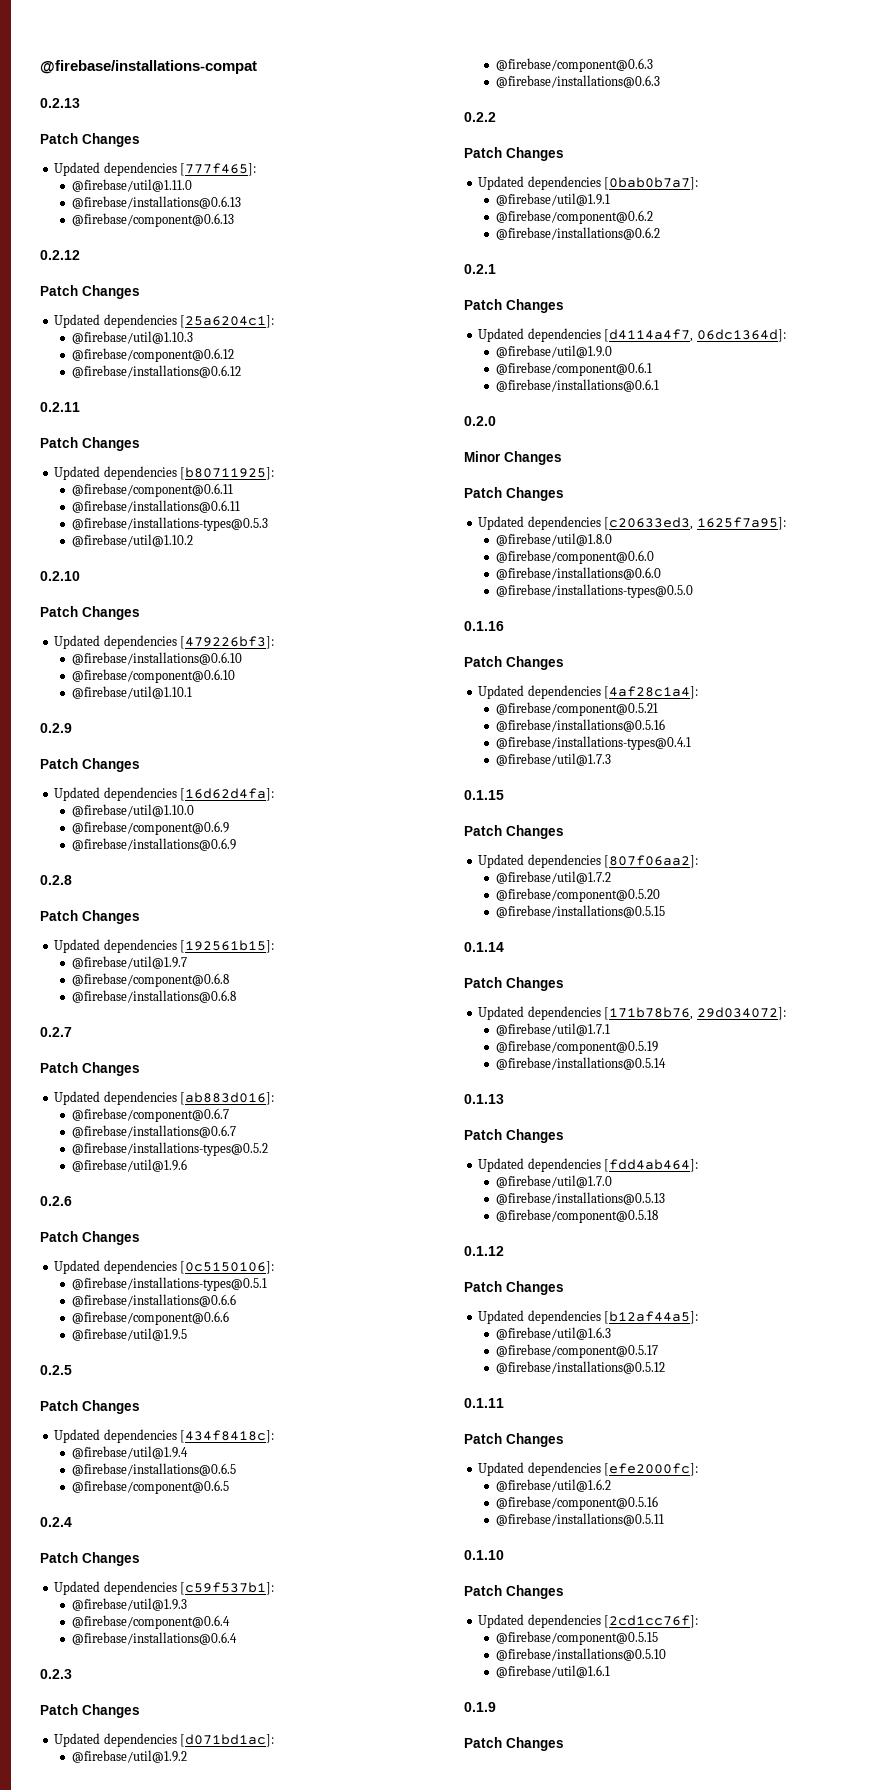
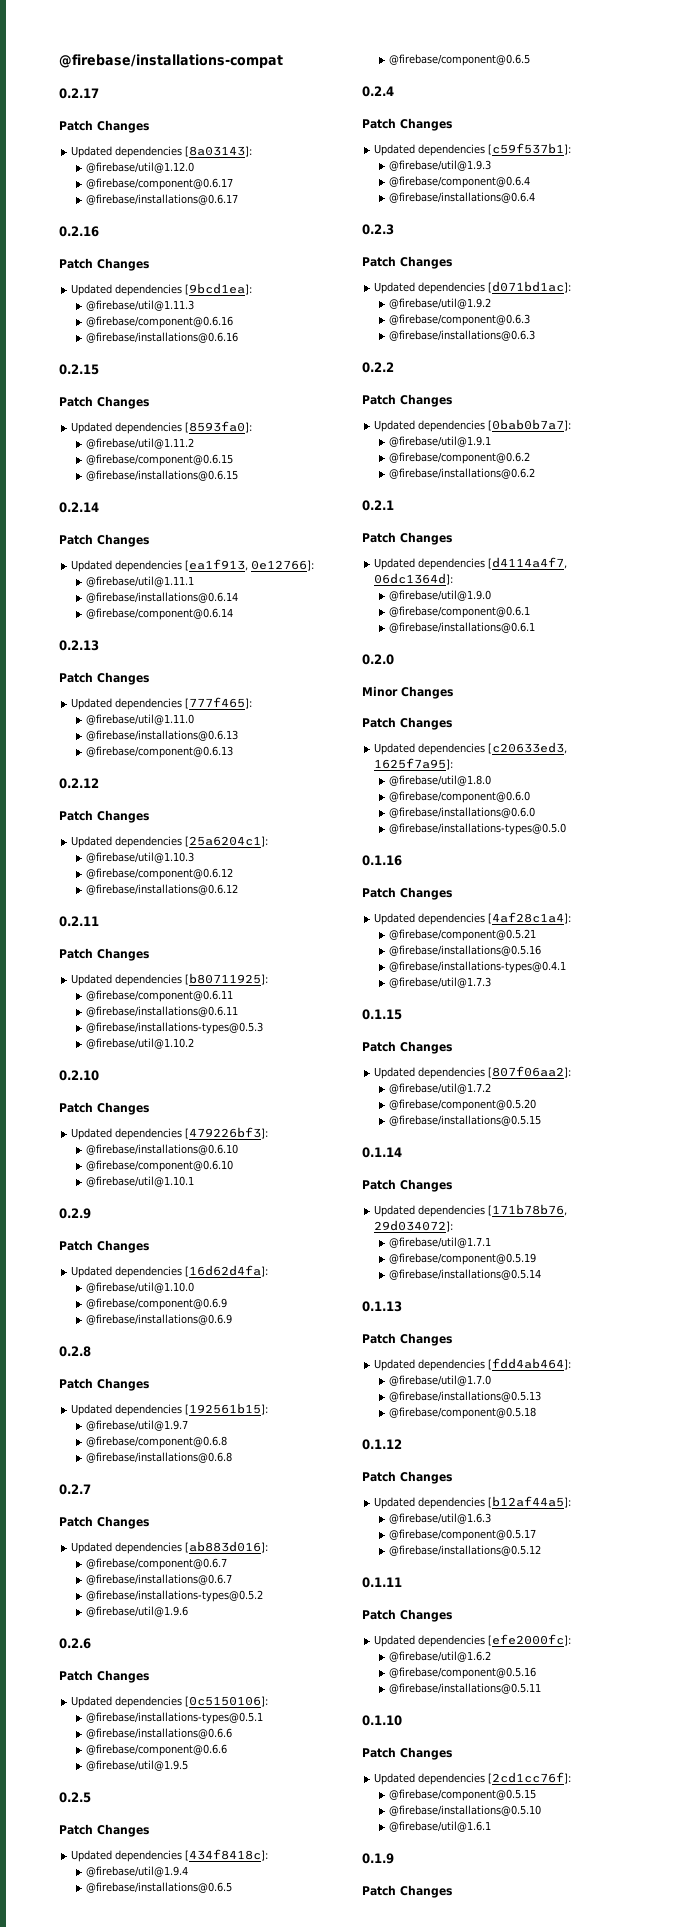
(257, 67) none -> [59,88,99,99] [59,120,149,133] [71,146,253,158] [85,162,194,173] [85,178,233,190] [85,194,238,205] [59,226,99,237] [59,258,149,271] [71,283,253,296] [85,300,194,311] [85,316,233,328] [85,332,238,343] [59,364,99,375] [59,396,149,409] [71,421,253,434] [85,438,194,449] [85,454,233,466] [85,470,238,481] [59,502,99,513] [59,534,149,547] [71,559,315,572] [85,576,194,587] [85,592,238,603] [85,608,233,620] // 0.2.17 // Patch Changes // Updated dependencies [8a03143]: // @firebase/util@1.12.0 // @firebase/component@0.6.17 // @firebase/installations@0.6.17 // 0.2.16 // Patch Changes // Updated dependencies [9bcd1ea]: // @firebase/util@1.11.3 // @firebase/component@0.6.16 // @firebase/installations@0.6.16 // 0.2.15 // Patch Changes // Updated dependencies [8593fa0]: // @firebase/util@1.11.2 // @firebase/component@0.6.15 // @firebase/installations@0.6.15 // 0.2.14 // Patch Changes // Updated dependencies [ea1f913, 0e12766]: // @firebase/util@1.11.1 // @firebase/installations@0.6.14 // @firebase/component@0.6.14

